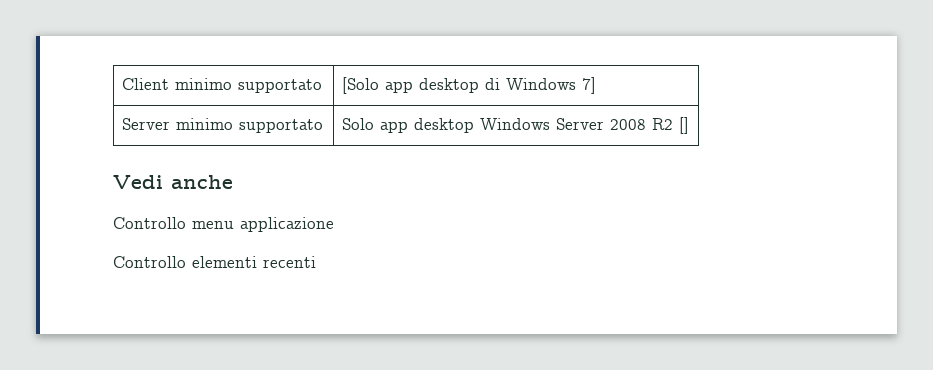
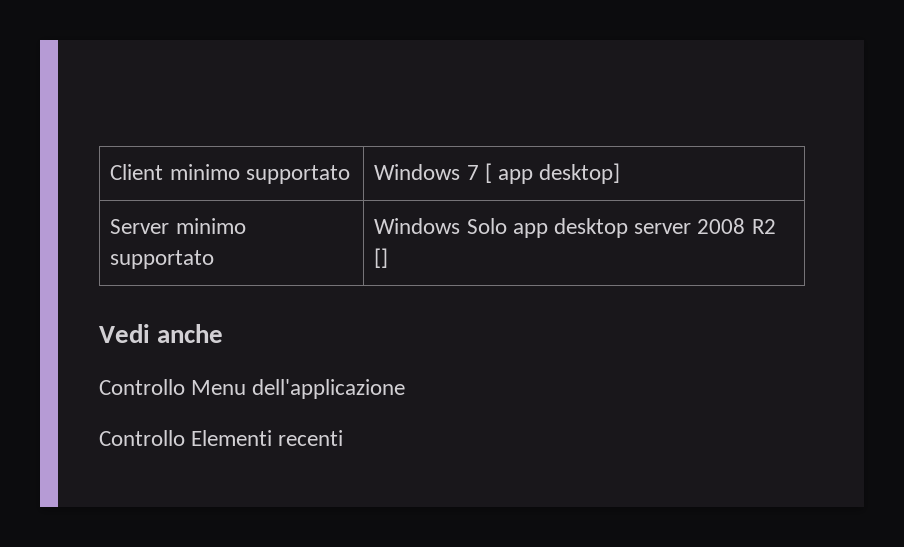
[342,77,597,94] [Solo app desktop di Windows 7] -> [374,163,621,184] Windows 7 [ app desktop]
(324, 126) none -> [374,218,461,234] Windows
[480,118,605,130] Windows Server -> [634,223,692,234] server
[192,217,334,232] [113,256,257,268] menu applicazione // Controllo elementi -> [191,379,406,399] [99,430,273,446] Menu dell'applicazione // Controllo Elementi

